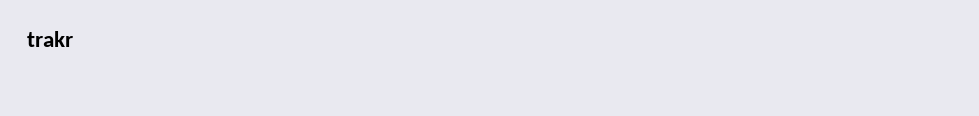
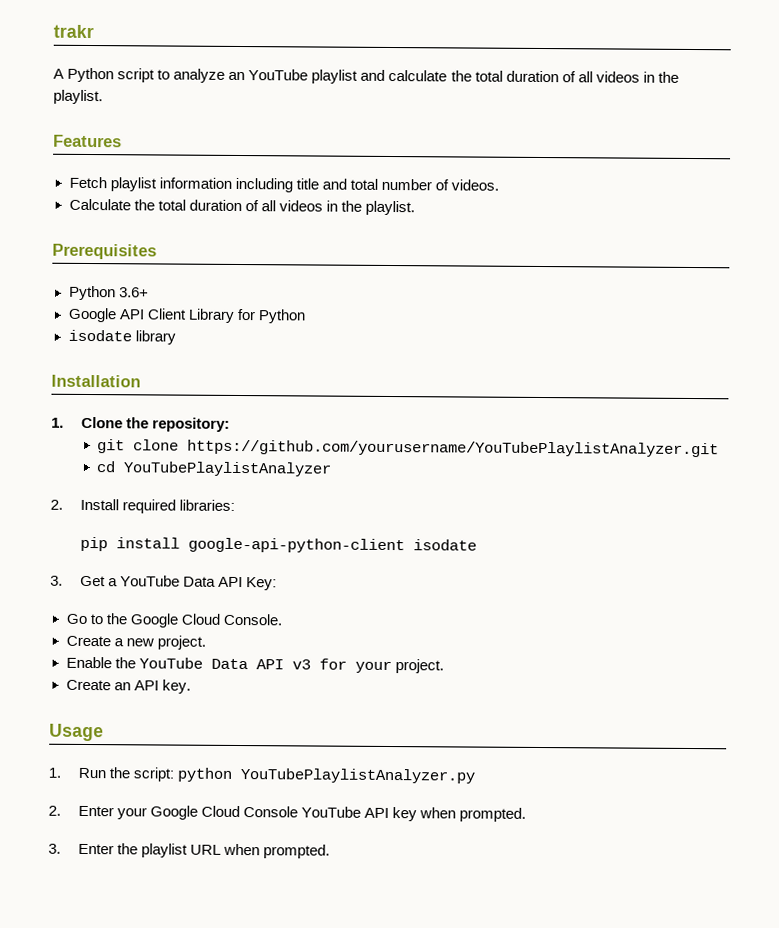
(73, 39) none -> [53,67,679,84] [53,89,103,105] [53,134,122,148] [68,176,499,193] [68,198,415,216] [52,243,157,260] [68,285,149,301] [67,307,306,324] [67,329,176,345] [51,374,141,388] [51,416,230,432] [97,439,720,458] [96,461,333,477] [50,498,235,514] [79,536,477,554] [50,575,278,591] [65,613,283,628] [65,635,206,650] [65,656,444,674] [65,679,191,694] [49,723,104,742] [48,767,476,784] [48,805,527,822] [48,843,331,859] // A Python script to analyze an YouTube playlist and calculate the total duration of all videos in the playlist. // Features // Fetch playlist information including title and total number of videos. // Calculate the total duration of all videos in the playlist. // Prerequisites // Python 3.6+ // Google API Client Library for Python // isodate library // Installation // 1. Clone the repository: // git clone https://github.com/yourusername/YouTubePlaylistAnalyzer.git // cd YouTubePlaylistAnalyzer // 2. Install required libraries: // pip install google-api-python-client isodate // 3. Get a YouTube Data API Key: // Go to the Google Cloud Console. // Create a new project. // Enable the YouTube Data API v3 for your project. // Create an API key. // Usage // 1. Run the script: python YouTubePlaylistAnalyzer.py // 2. Enter your Google Cloud Console YouTube API key when prompted. // 3. Enter the playlist URL when prompted.

